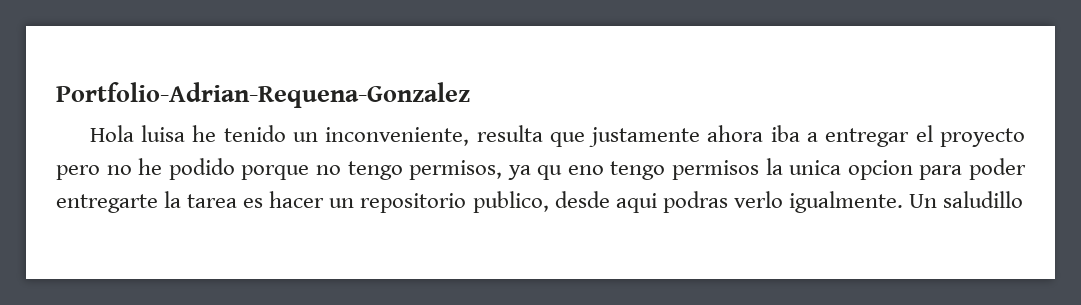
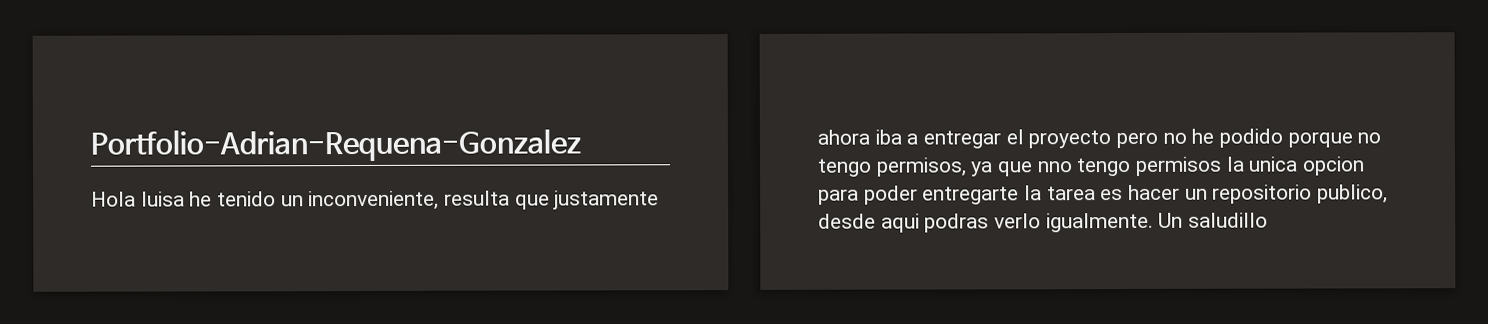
[537,165,604,180] qu eno -> [997,161,1073,177] que nno

